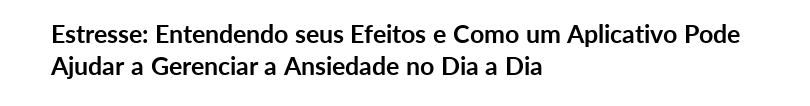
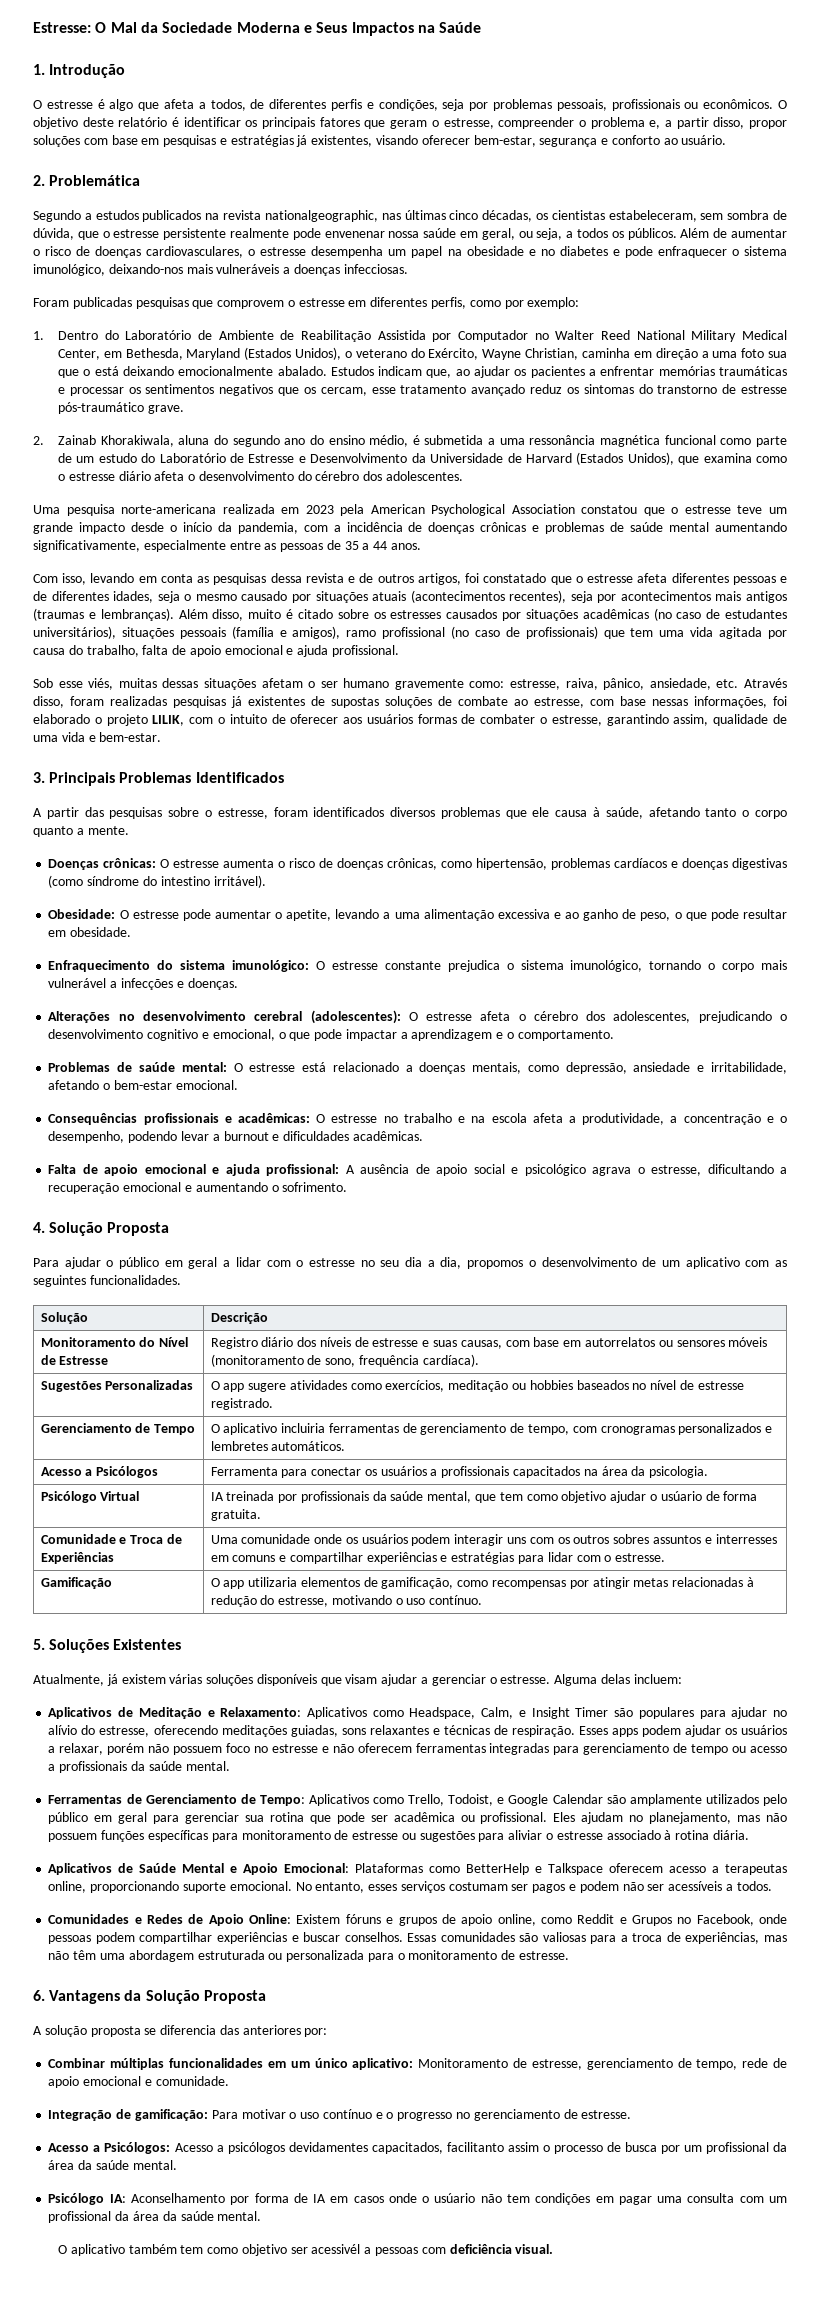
[154,24,740,47] [50,56,543,79] Entendendo seus Efeitos e Como um Aplicativo Pode Ajudar a Gerenciar a Ansiedade no Dia a Dia -> [95,22,482,36] [33,64,126,78] [33,99,787,111] [33,117,788,129] [33,135,727,147] [33,175,141,186] [33,210,787,222] [33,228,787,240] [33,246,787,258] [33,264,408,276] [33,297,580,309] [33,330,788,342] [57,347,788,360] [57,366,788,378] [57,384,787,396] [57,402,184,414] [33,435,787,447] [57,452,787,465] [57,471,463,481] [33,504,787,516] [33,522,788,534] [33,540,422,552] [33,573,787,585] [33,590,787,603] [33,608,788,621] [33,626,787,639] [33,645,400,657] [33,678,788,690] [33,696,787,708] [33,714,787,726] [33,732,162,742] [33,772,284,786] [33,807,787,819] [33,826,129,837] [48,858,788,870] [48,875,266,888] [48,909,787,921] [48,927,132,937] [48,960,787,972] [48,978,238,990] [48,1010,787,1024] [48,1029,614,1041] [48,1062,787,1074] [48,1080,238,1090] [48,1113,787,1125] [48,1131,423,1143] [48,1164,787,1176] [48,1182,348,1194] [33,1222,170,1236] [33,1257,787,1269] [33,1275,181,1287] [40,1312,88,1324] [210,1312,268,1324] [40,1337,189,1347] [40,1355,109,1365] [210,1337,768,1349] [210,1354,479,1367] [40,1380,194,1392] [210,1380,744,1392] [210,1398,273,1410] [40,1423,196,1435] [210,1423,773,1435] [210,1441,346,1451] [40,1466,159,1478] [210,1466,709,1478] [40,1491,140,1503] [210,1491,758,1503] [210,1509,261,1521] [40,1534,182,1544] [40,1552,114,1564] [210,1534,777,1546] [210,1552,666,1564] [40,1577,112,1589] [210,1577,754,1589] [210,1595,483,1607] [33,1639,182,1653] [33,1674,682,1686] [48,1707,788,1719] [48,1725,787,1737] [48,1743,787,1755] [48,1761,230,1773] [48,1794,788,1806] [48,1812,787,1824] [48,1830,749,1842] [48,1863,788,1875] [48,1881,772,1893] [48,1914,787,1926] [48,1932,788,1944] [48,1950,569,1962] [33,1990,266,2004] [33,2025,328,2037] [48,2058,787,2070] [48,2076,229,2088] [48,2109,632,2121] [48,2142,787,2154] [48,2160,177,2170] [48,2193,787,2205] [48,2211,262,2223] [57,2244,554,2256] O Mal da Sociedade Moderna e Seus Impactos na Saúde // 1. Introdução // O estresse é algo que afeta a todos, de diferentes perfis e condições, seja por problemas pessoais, profissionais ou econômicos. O objetivo deste relatório é identificar os principais fatores que geram o estresse, compreender o problema e, a partir disso, propor soluções com base em pesquisas e estratégias já existentes, visando oferecer bem-estar, segurança e conforto ao usuário. // 2. Problemática // Segundo a estudos publicados na revista nationalgeographic, nas últimas cinco décadas, os cientistas estabeleceram, sem sombra de dúvida, que o estresse persistente realmente pode envenenar nossa saúde em geral, ou seja, a todos os públicos. Além de aumentar o risco de doenças cardiovasculares, o estresse desempenha um papel na obesidade e no diabetes e pode enfraquecer o sistema imunológico, deixando-nos mais vulneráveis a doenças infecciosas. // Foram publicadas pesquisas que comprovem o estresse em diferentes perfis, como por exemplo: // 1. Dentro do Laboratório de Ambiente de Reabilitação Assistida por Computador no Walter Reed National Military Medical Center, em Bethesda, Maryland (Estados Unidos), o veterano do Exército, Wayne Christian, caminha em direção a uma foto sua que o está deixando emocionalmente abalado. Estudos indicam que, ao ajudar os pacientes a enfrentar memórias traumáticas e processar os sentimentos negativos que os cercam, esse tratamento avançado reduz os sintomas do transtorno de estresse pós-traumático grave. // 2. Zainab Khorakiwala, aluna do segundo ano do ensino médio, é submetida a uma ressonância magnética funcional como parte de um estudo do Laboratório de Estresse e Desenvolvimento da Universidade de Harvard (Estados Unidos), que examina como o estresse diário afeta o desenvolvimento do cérebro dos adolescentes. // Uma pesquisa norte-americana realizada em 2023 pela American Psychological Association constatou que o estresse teve um grande impacto desde o início da pandemia, com a incidência de doenças crônicas e problemas de saúde mental aumentando significativamente, especialmente entre as pessoas de 35 a 44 anos. // Com isso, levando em conta as pesquisas dessa revista e de outros artigos, foi constatado que o estresse afeta diferentes pessoas e de diferentes idades, seja o mesmo causado por situações atuais (acontecimentos recentes), seja por acontecimentos mais antigos (traumas e lembranças). Além disso, muito é citado sobre os estresses causados por situações acadêmicas (no caso de estudantes universitários), situações pessoais (família e amigos), ramo profissional (no caso de profissionais) que tem uma vida agitada por causa do trabalho, falta de apoio emocional e ajuda profissional. // Sob esse viés, muitas dessas situações afetam o ser humano gravemente como: estresse, raiva, pânico, ansiedade, etc. Através disso, foram realizadas pesquisas já existentes de supostas soluções de combate ao estresse, com base nessas informações, foi elaborado o projeto LILIK, com o intuito de oferecer aos usuários formas de combater o estresse, garantindo assim, qualidade de uma vida e bem-estar. // 3. Principais Problemas Identificados // A partir das pesquisas sobre o estresse, foram identificados diversos problemas que ele causa à saúde, afetando tanto o corpo quanto a mente. // Doenças crônicas: O estresse aumenta o risco de doenças crônicas, como hipertensão, problemas cardíacos e doenças digestivas (como síndrome do intestino irritável). // Obesidade: O estresse pode aumentar o apetite, levando a uma alimentação excessiva e ao ganho de peso, o que pode resultar em obesidade. // Enfraquecimento do sistema imunológico: O estresse constante prejudica o sistema imunológico, tornando o corpo mais vulnerável a infecções e doenças. // Alterações no desenvolvimento cerebral (adolescentes): O estresse afeta o cérebro dos adolescentes, prejudicando o desenvolvimento cognitivo e emocional, o que pode impactar a aprendizagem e o comportamento. // Problemas de saúde mental: O estresse está relacionado a doenças mentais, como depressão, ansiedade e irritabilidade, afetando o bem-estar emocional. // Consequências profissionais e acadêmicas: O estresse no trabalho e na escola afeta a produtividade, a concentração e o desempenho, podendo levar a burnout e dificuldades acadêmicas. // Falta de apoio emocional e ajuda profissional: A ausência de apoio social e psicológico agrava o estresse, dificultando a recuperação emocional e aumentando o sofrimento. // 4. Solução Proposta // Para ajudar o público em geral a lidar com o estresse no seu dia a dia, propomos o desenvolvimento de um aplicativo com as seguintes funcionalidades. // Solução | Descrição // Monitoramento do Nível de Estresse | Registro diário dos níveis de estresse e suas causas, com base em autorrelatos ou sensores móveis (monitoramento de sono, frequência cardíaca). // Sugestões Personalizadas | O app sugere atividades como exercícios, meditação ou hobbies baseados no nível de estresse registrado. // Gerenciamento de Tempo | O aplicativo incluiria ferramentas de gerenciamento de tempo, com cronogramas personalizados e lembretes automáticos. // Acesso a Psicólogos | Ferramenta para conectar os usuários a profissionais capacitados na área da psicologia. // Psicólogo Virtual | IA treinada por profissionais da saúde mental, que tem como objetivo ajudar o usúario de forma gratuita. // Comunidade e Troca de Experiências | Uma comunidade onde os usuários podem interagir uns com os outros sobres assuntos e interresses em comuns e compartilhar experiências e estratégias para lidar com o estresse. // Gamificação | O app utilizaria elementos de gamificação, como recompensas por atingir metas relacionadas à redução do estresse, motivando o uso contínuo. // 5. Soluções Existentes // Atualmente, já existem várias soluções disponíveis que visam ajudar a gerenciar o estresse. Alguma delas incluem: // Aplicativos de Meditação e Relaxamento: Aplicativos como Headspace, Calm, e Insight Timer são populares para ajudar no alívio do estresse, oferecendo meditações guiadas, sons relaxantes e técnicas de respiração. Esses apps podem ajudar os usuários a relaxar, porém não possuem foco no estresse e não oferecem ferramentas integradas para gerenciamento de tempo ou acesso a profissionais da saúde mental. // Ferramentas de Gerenciamento de Tempo: Aplicativos como Trello, Todoist, e Google Calendar são amplamente utilizados pelo público em geral para gerenciar sua rotina que pode ser acadêmica ou profissional. Eles ajudam no planejamento, mas não possuem funções específicas para monitoramento de estresse ou sugestões para aliviar o estresse associado à rotina diária. // Aplicativos de Saúde Mental e Apoio Emocional: Plataformas como BetterHelp e Talkspace oferecem acesso a terapeutas online, proporcionando suporte emocional. No entanto, esses serviços costumam ser pagos e podem não ser acessíveis a todos. // Comunidades e Redes de Apoio Online: Existem fóruns e grupos de apoio online, como Reddit e Grupos no Facebook, onde pessoas podem compartilhar experiências e buscar conselhos. Essas comunidades são valiosas para a troca de experiências, mas não têm uma abordagem estruturada ou personalizada para o monitoramento de estresse. // 6. Vantagens da Solução Proposta // A solução proposta se diferencia das anteriores por: // Combinar múltiplas funcionalidades em um único aplicativo: Monitoramento de estresse, gerenciamento de tempo, rede de apoio emocional e comunidade. // Integração de gamificação: Para motivar o uso contínuo e o progresso no gerenciamento de estresse. // Acesso a Psicólogos: Acesso a psicólogos devidamentes capacitados, facilitanto assim o processo de busca por um profissional da área da saúde mental. // Psicólogo IA: Aconselhamento por forma de IA em casos onde o usúario não tem condições em pagar uma consulta com um profissional da área da saúde mental. // O aplicativo também tem como objetivo ser acessivél a pessoas com deficiência visual.

